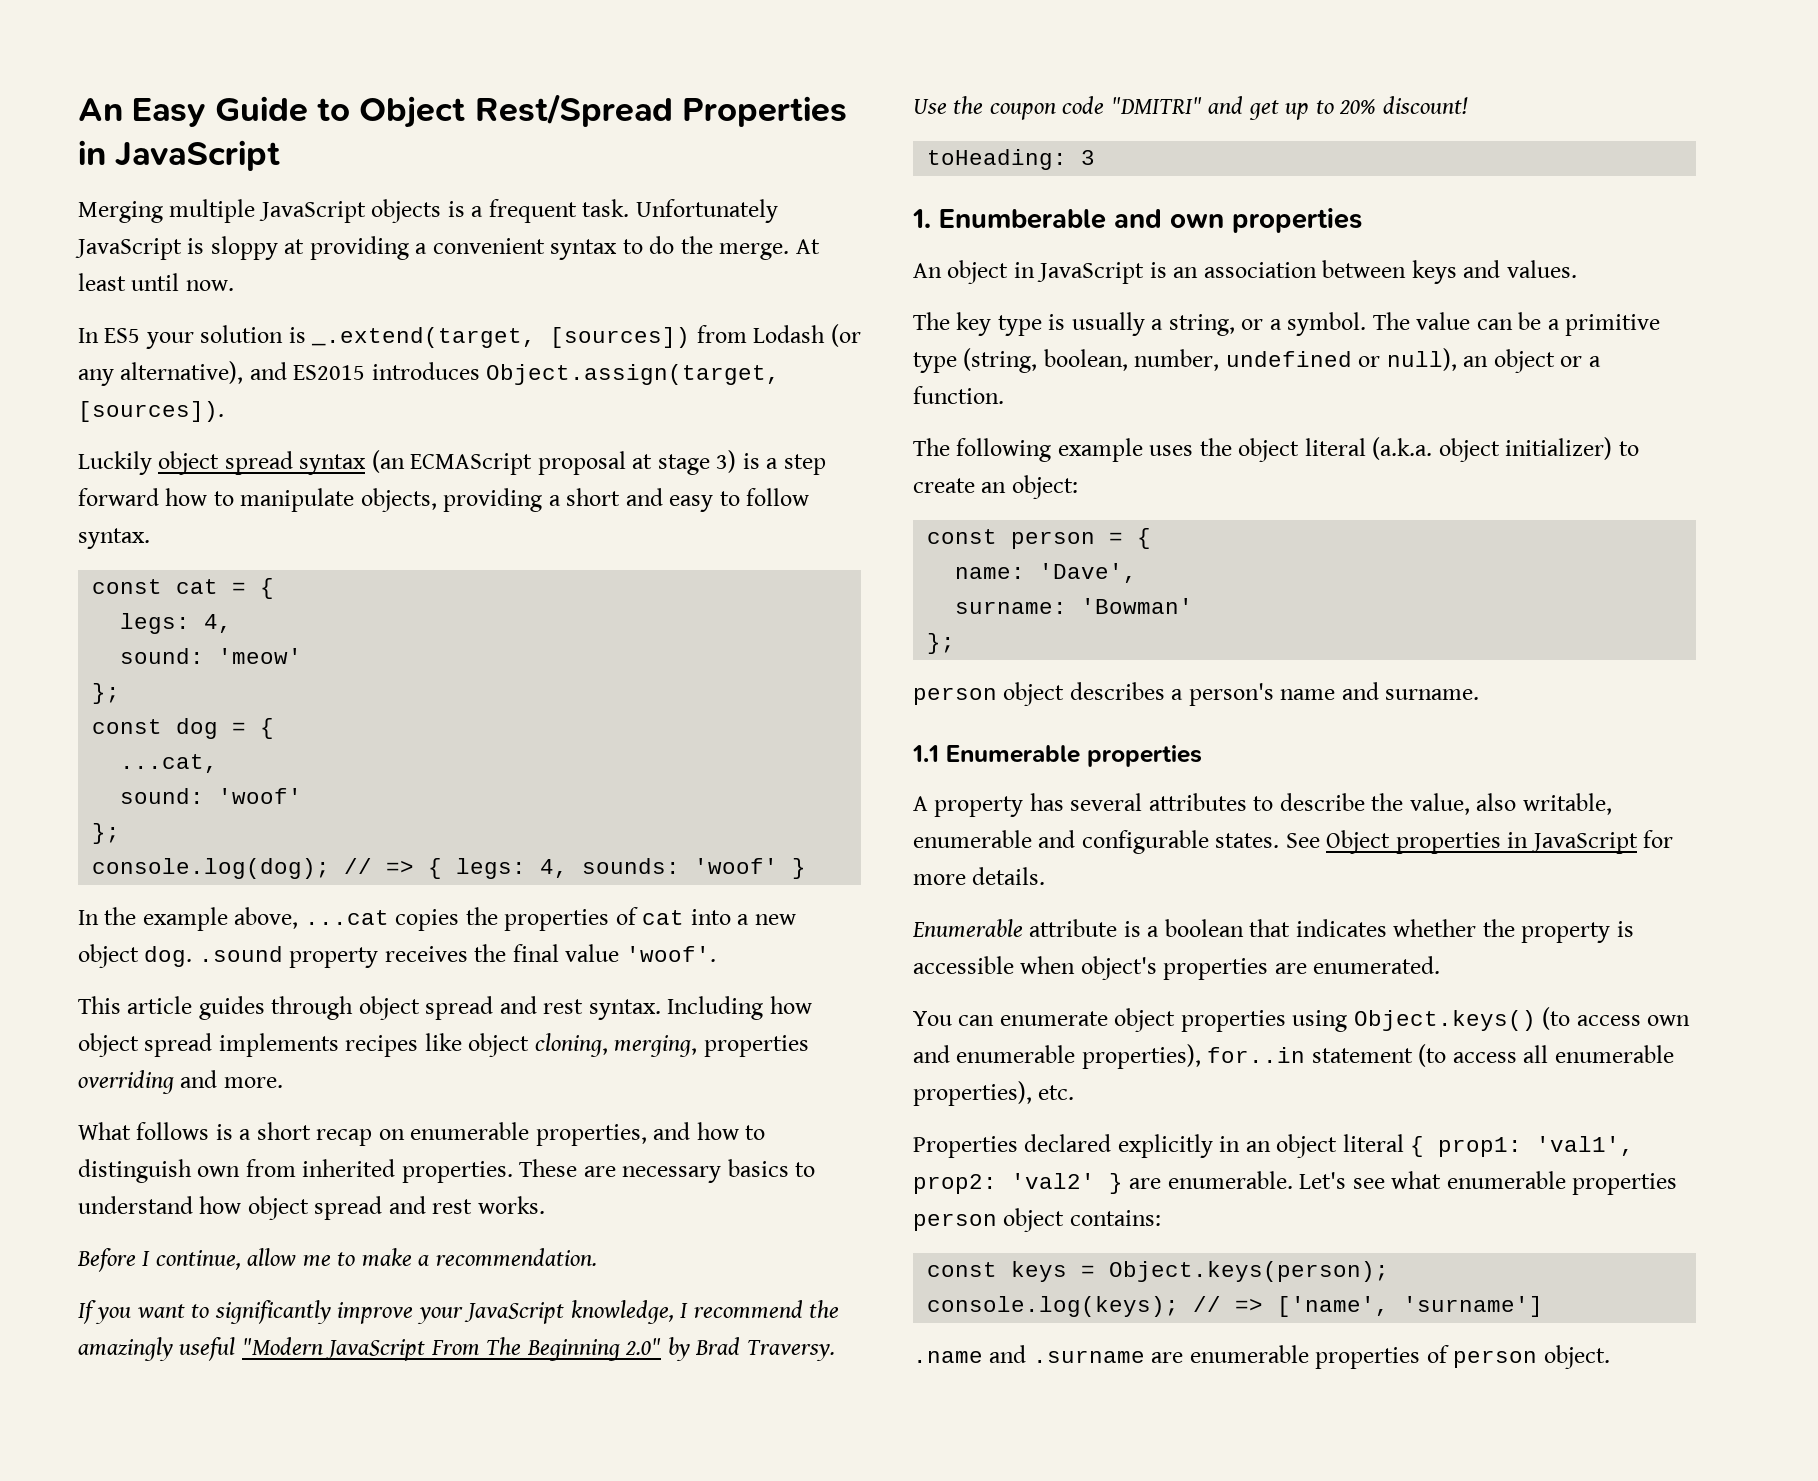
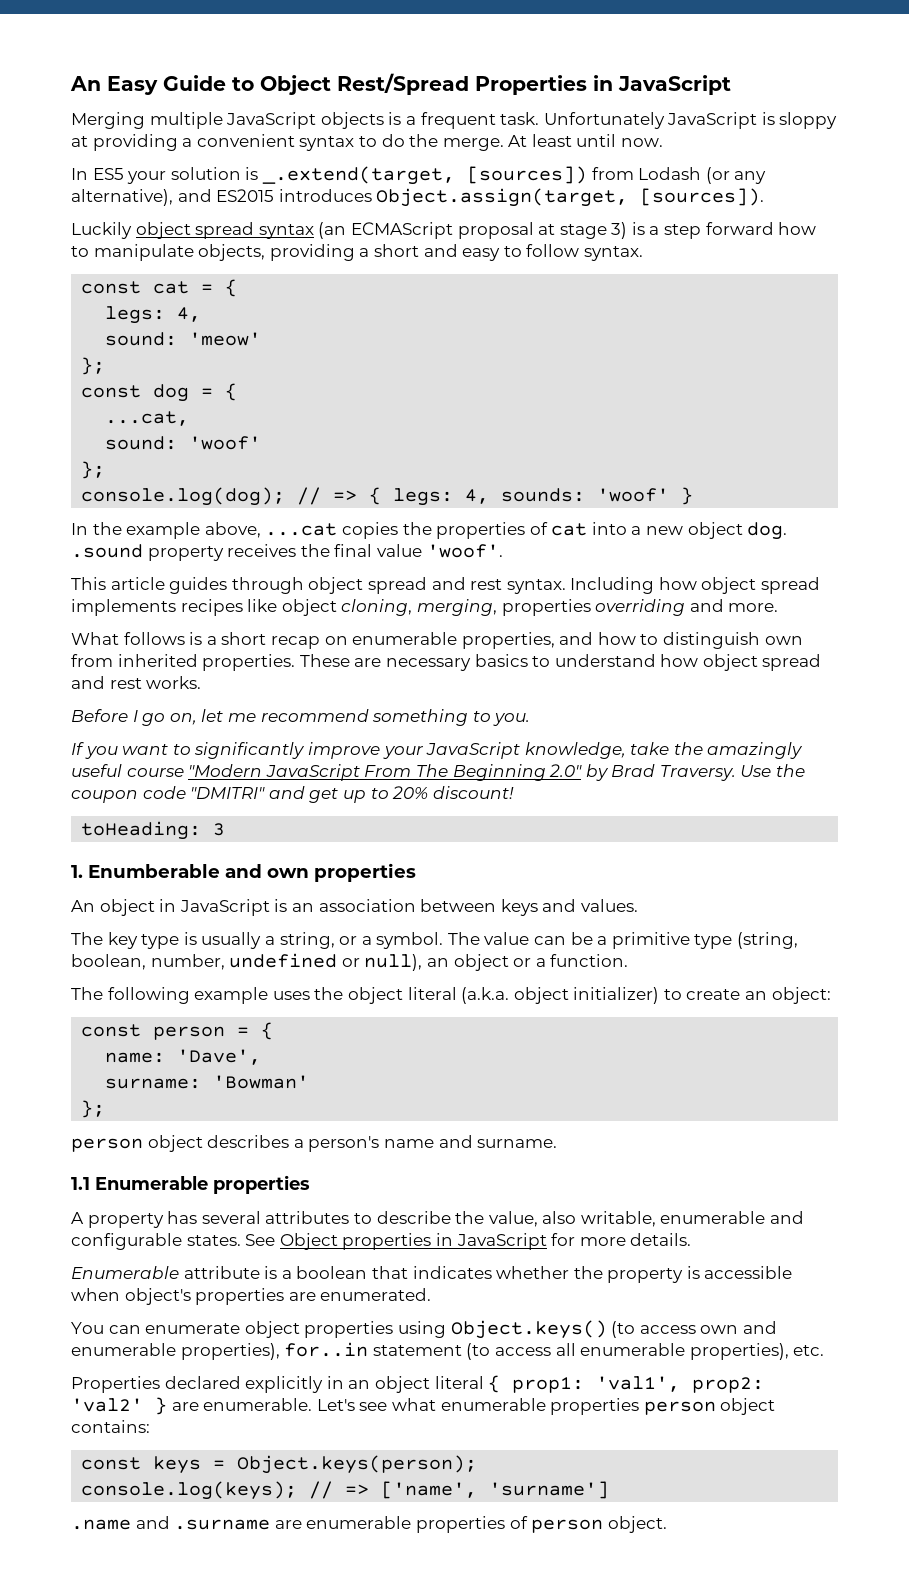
[155,1248,597,1270] continue, allow me to make a recommendation. -> [142,709,531,726] go on, let me recommend something to you.
[680,1300,803,1318] I recommend -> [630,742,670,755] take
(236, 1349) none -> [126,768,184,777] course

